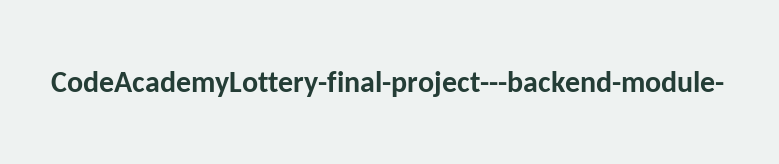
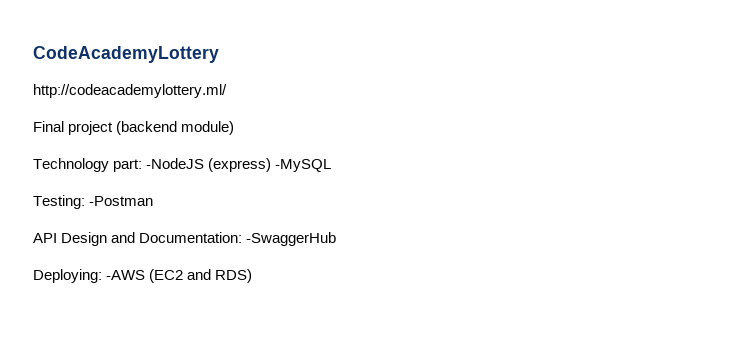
[51,71,724,97] CodeAcademyLottery-final-project---backend-module- -> [33,46,219,63] [33,84,227,98] [33,121,235,135] [33,158,332,172] [33,195,154,209] [33,232,337,246] [33,269,253,283] CodeAcademyLottery // http://codeacademylottery.ml/ // Final project (backend module) // Technology part: -NodeJS (express) -MySQL // Testing: -Postman // API Design and Documentation: -SwaggerHub // Deploying: -AWS (EC2 and RDS)

